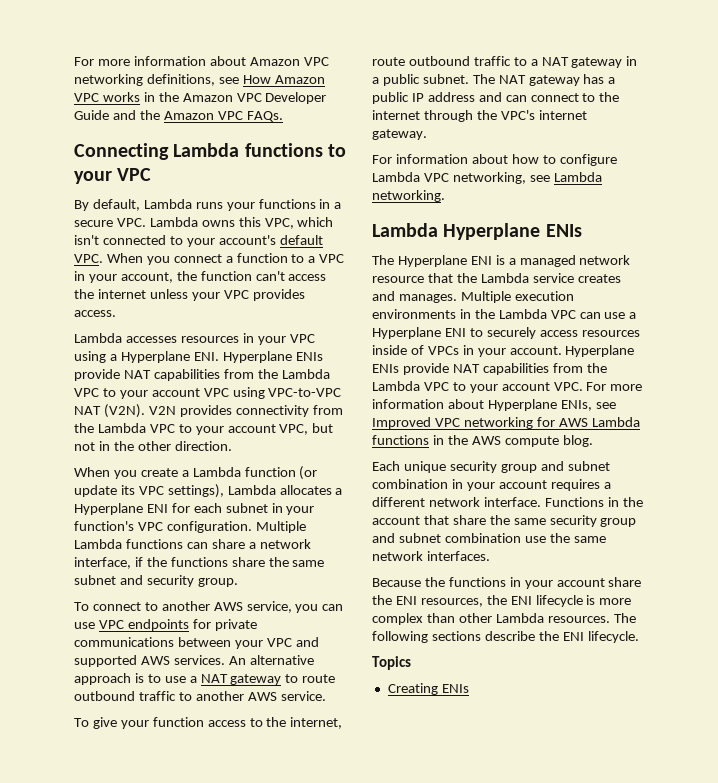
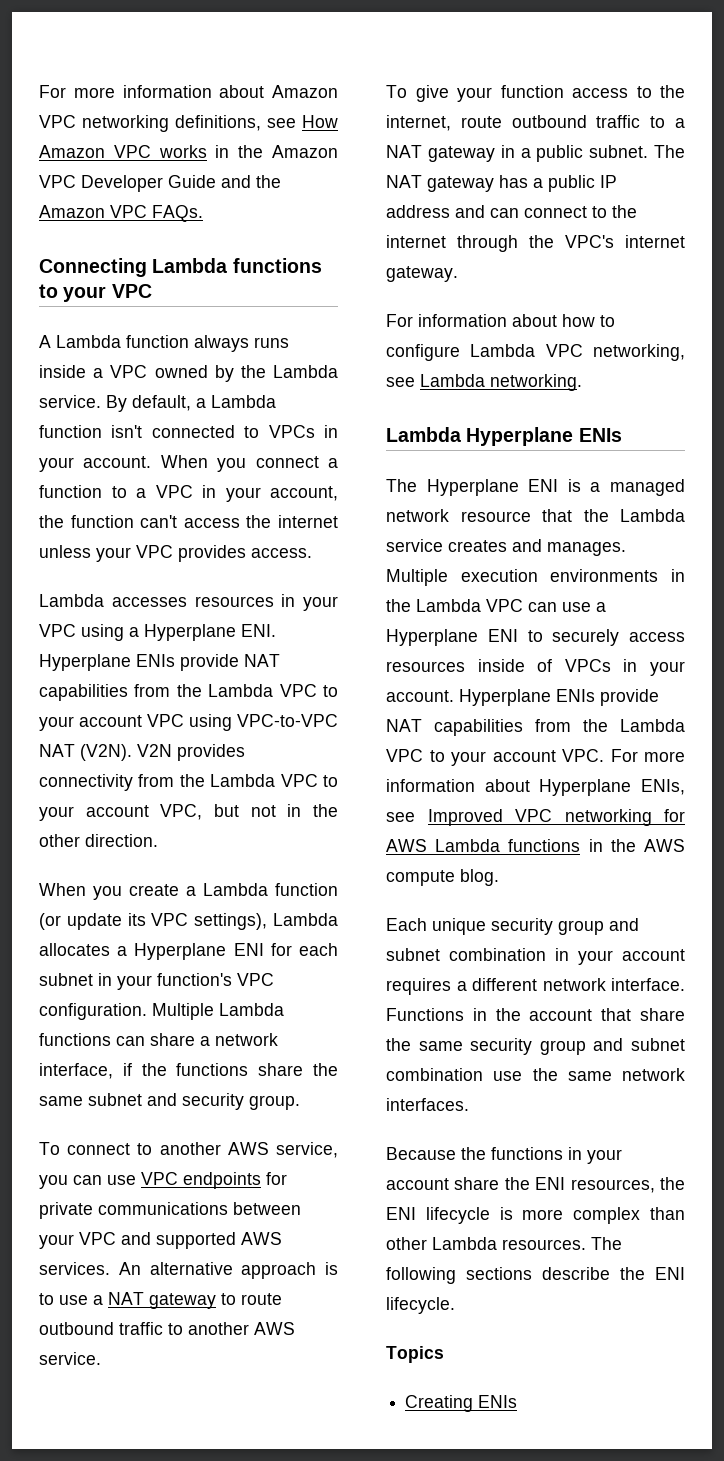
[74,199,342,211] [74,217,334,229] [74,235,323,247] [74,254,103,263] By default, Lambda runs your functions in a secure VPC. Lambda owns this VPC, which isn't connected to your account's default VPC. -> [39,335,289,352] [39,365,338,382] [39,395,276,412] [39,425,338,438] [39,456,152,472] A Lambda function always runs inside a VPC owned by the Lambda service. By default, a Lambda function isn't connected to VPCs in your account.

